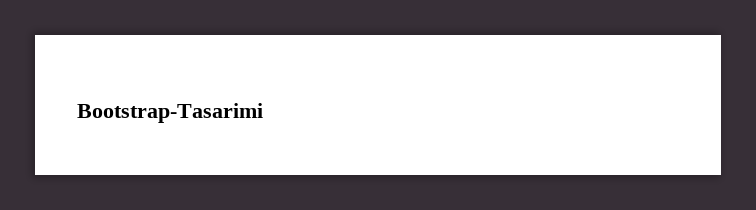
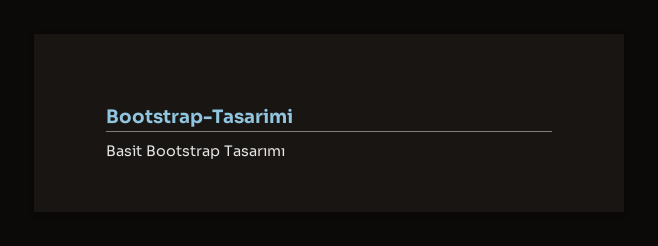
(263, 113) none -> [106,145,285,159] // Basit Bootstrap Tasarımı

